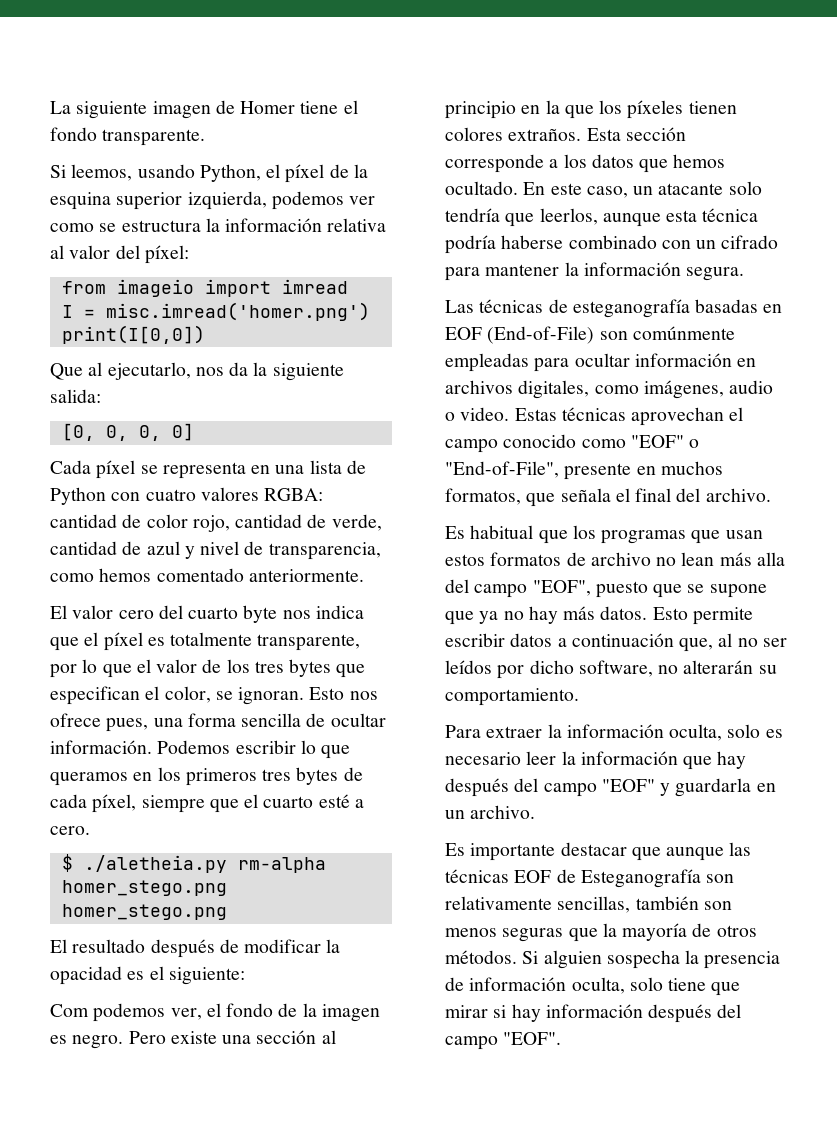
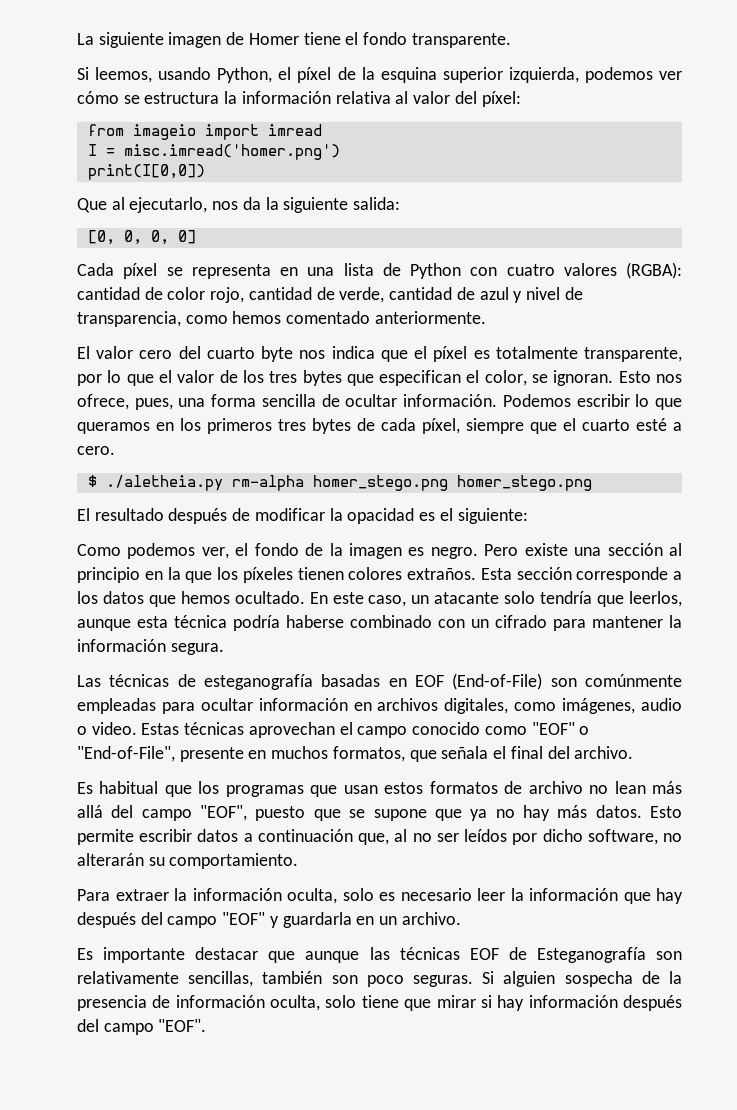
[50,223,94,232] como -> [77,91,119,104] cómo
[264,488,324,501] RGBA: -> [626,262,682,279] (RGBA):
[50,713,101,727] ofrece -> [77,394,129,410] ofrece,
[50,1004,89,1017] Com -> [77,544,121,556] Como
[756,552,785,566] alla -> [77,805,103,818] allá
[445,923,757,942] [445,950,517,964] menos seguras que la mayoría de otros métodos. -> [366,975,473,987] poco seguras.
(680, 959) none -> [641,971,660,984] de

